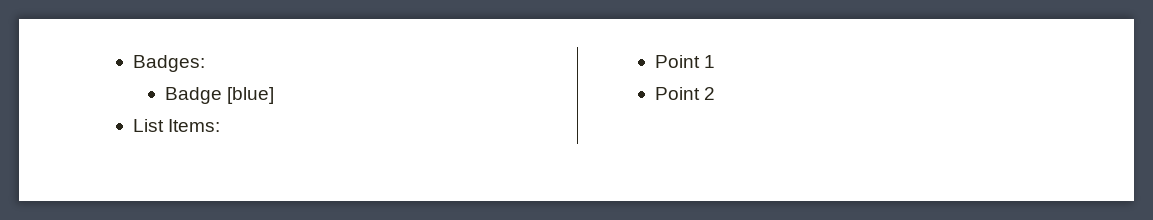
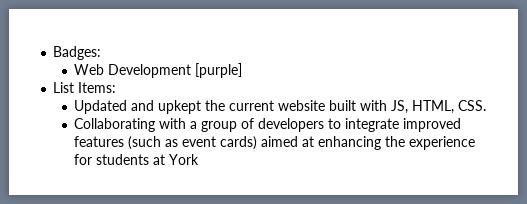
[164,87,274,104] Badge [blue] -> [74,63,243,78] Web Development [purple]
[654,55,715,68] [654,87,715,100] Point 1 // Point 2 -> [74,100,487,114] [74,118,462,132] [74,136,476,150] [74,154,200,165] Updated and upkept the current website built with JS, HTML, CSS. // Collaborating with a group of developers to integrate improved features (such as event cards) aimed at enhancing the experience for students at York

